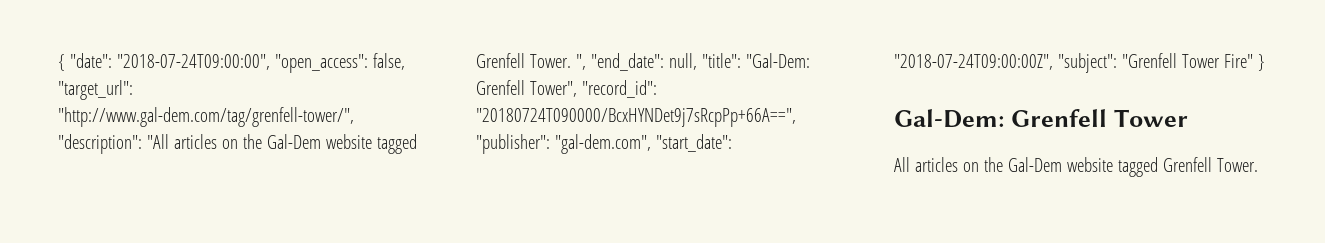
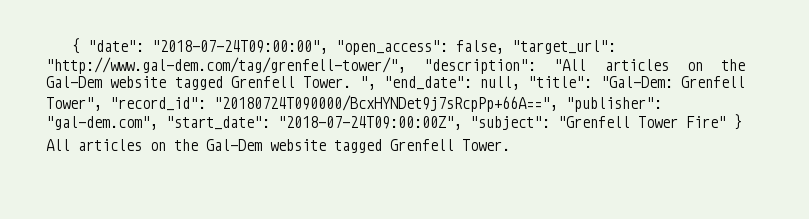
[894,109,1188,128] // Gal-Dem: Grenfell Tower -> (742, 122) none

